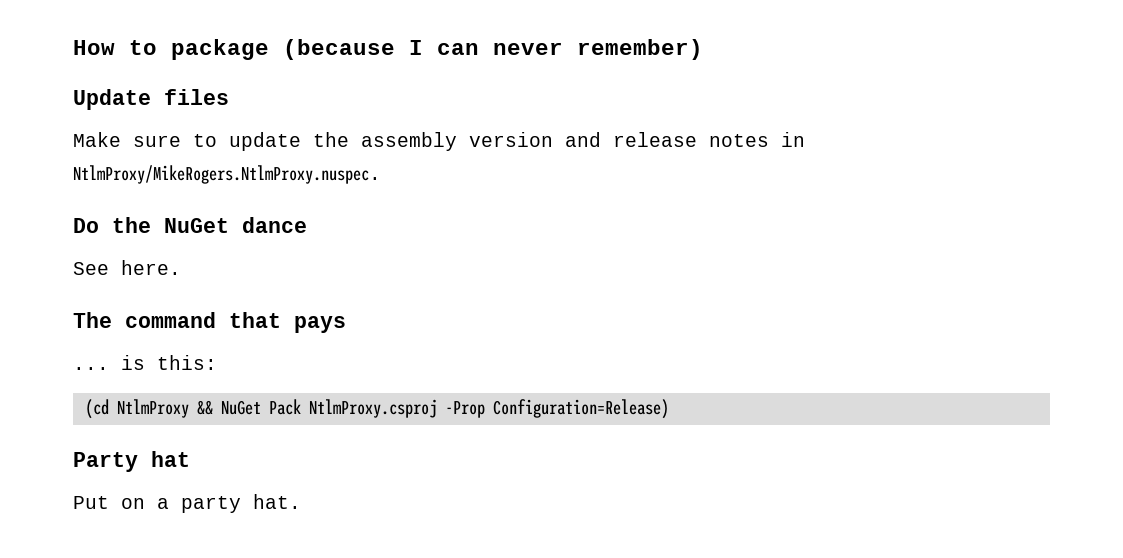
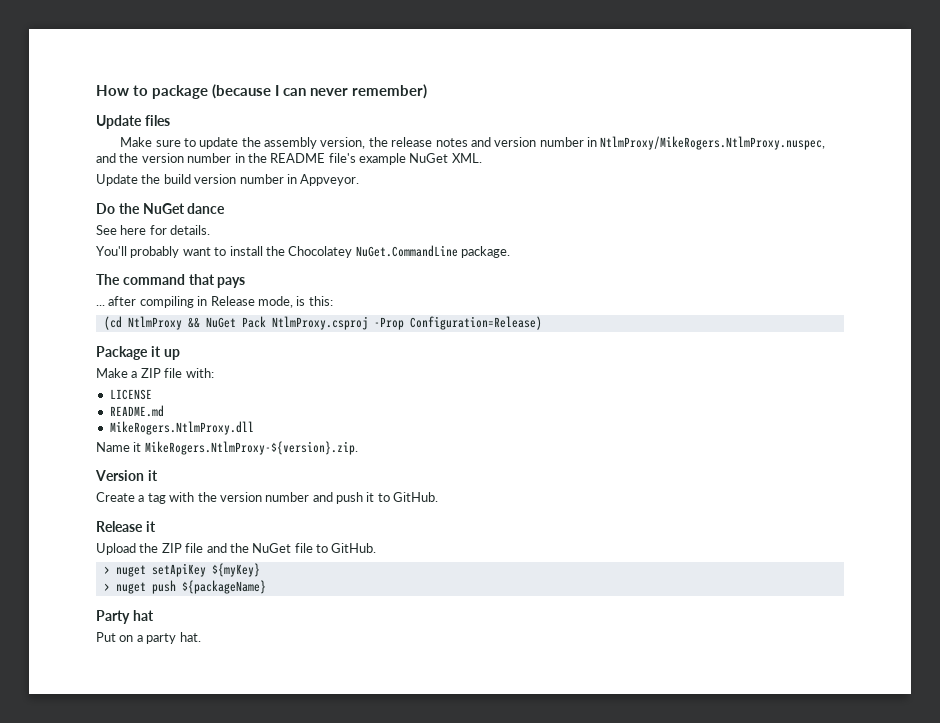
[469,132,805,147] [73,165,381,184] version and release notes in NtlmProxy/MikeRogers.NtlmProxy.nuspec. -> [320,136,826,150] [96,153,482,165] [96,174,360,186] version, the release notes and version number in NtlmProxy/MikeRogers.NtlmProxy.nuspec, and the version number in the README file's example NuGet XML. // Update the build version number in Appveyor.
[121,260,181,275] here. -> [120,225,211,235] [96,245,510,258] here for details. // You'll probably want to install the Chocolatey NuGet.CommandLine package.
(109, 368) none -> [108,296,293,308] after compiling in Release mode,
(669, 409) none -> [96,346,180,360] [96,368,214,378] [109,389,152,400] [109,405,164,417] [109,421,254,435] [96,441,358,455] [95,470,158,481] [96,492,439,504] [96,521,156,532] [96,543,377,555] [103,563,260,577] [103,580,266,594] // Package it up // Make a ZIP file with: // LICENSE // README.md // MikeRogers.NtlmProxy.dll // Name it MikeRogers.NtlmProxy-${version}.zip. // Version it // Create a tag with the version number and push it to GitHub. // Release it // Upload the ZIP file and the NuGet file to GitHub. // > nuget setApiKey ${myKey} // > nuget push ${packageName}

